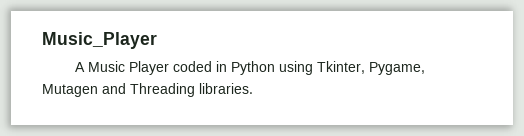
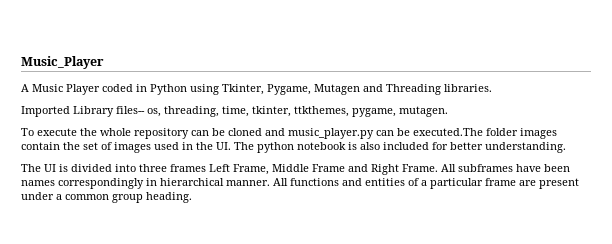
(253, 88) none -> [21,106,448,117] [21,128,557,139] [21,142,566,153] [21,164,570,175] [21,178,579,189] [21,192,192,203] // Imported Library files-- os, threading, time, tkinter, ttkthemes, pygame, mutagen. // To execute the whole repository can be cloned and music_player.py can be executed.The folder images contain the set of images used in the UI. The python notebook is also included for better understanding. // The UI is divided into three frames Left Frame, Middle Frame and Right Frame. All subframes have been names correspondingly in hierarchical manner. All functions and entities of a particular frame are present under a common group heading.

